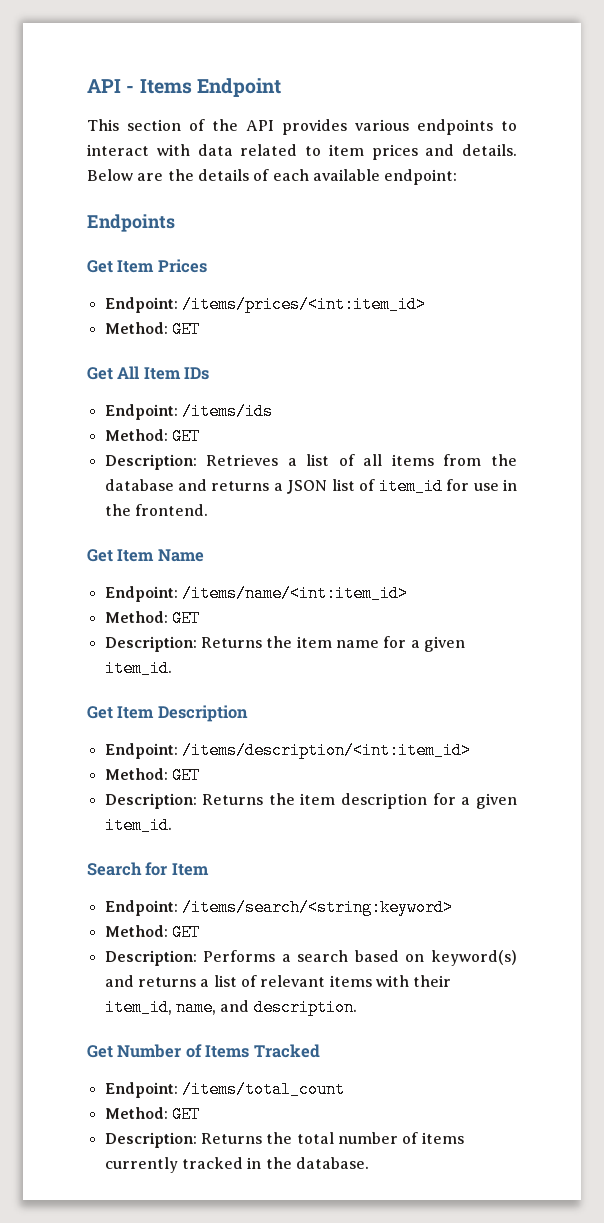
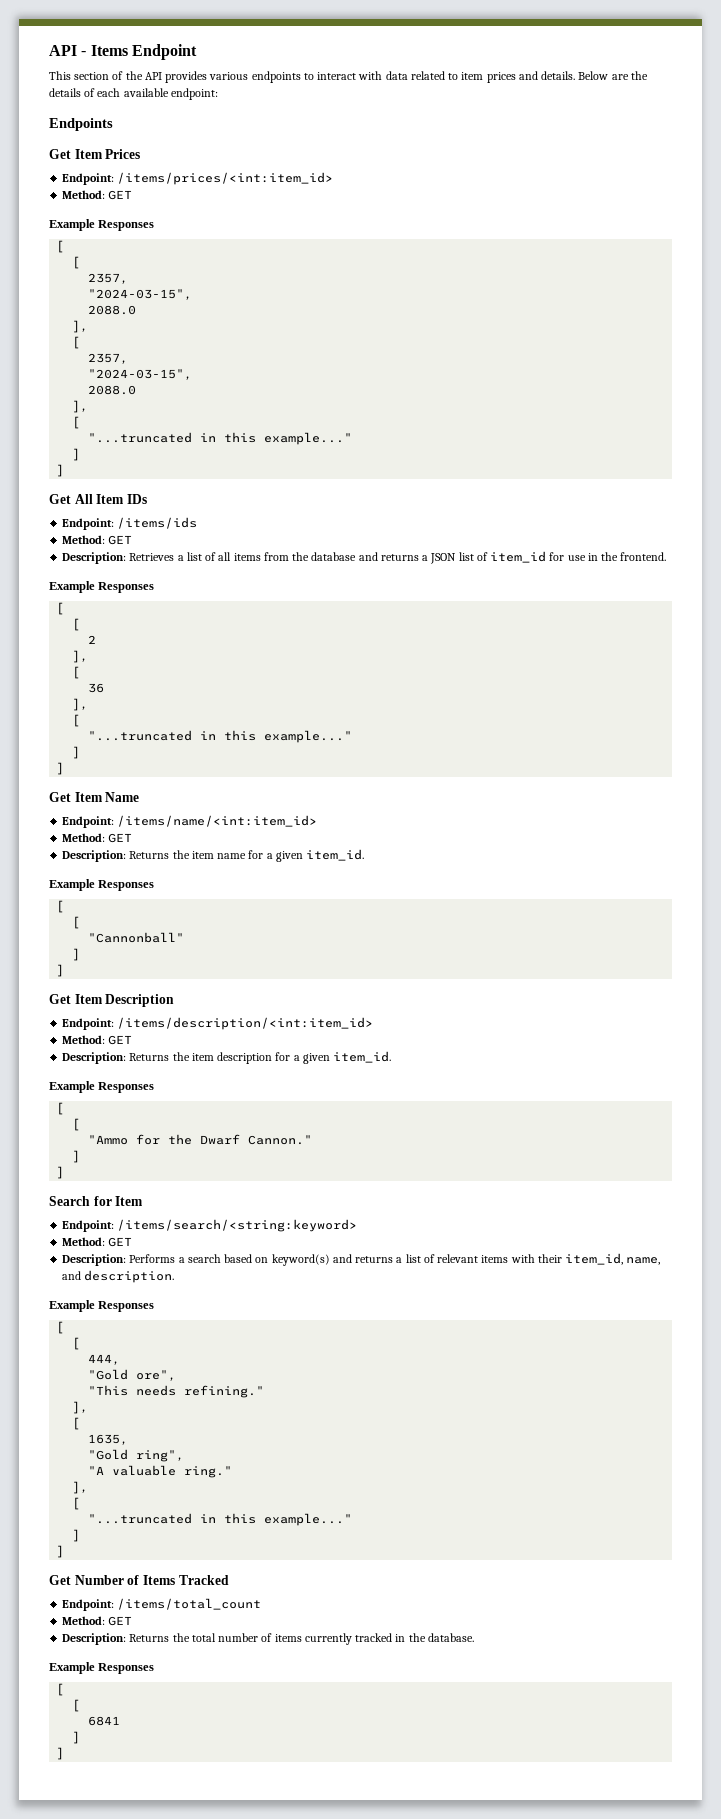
(200, 329) none -> [49,219,155,231] [56,240,65,253] [72,256,81,269] [88,273,129,284] [88,289,193,300] [88,305,137,315] [72,320,89,333] [72,336,81,349] [88,353,129,364] [88,369,193,380] [88,385,137,395] [72,400,89,413] [72,416,81,429] [88,432,353,445] [72,448,81,461] [56,464,65,477] // Example Responses // [ // [ // 2357, // "2024-03-15", // 2088.0 // ], // [ // 2357, // "2024-03-15", // 2088.0 // ], // [ // "...truncated in this example..." // ] // ]
(208, 510) none -> [49,581,155,593] [56,602,65,615] [72,618,81,631] [88,635,97,644] [72,650,89,663] [72,666,81,679] [88,683,105,693] [72,698,89,711] [72,714,81,727] [88,730,353,743] [72,746,81,759] [56,762,65,775] // Example Responses // [ // [ // 2 // ], // [ // 36 // ], // [ // "...truncated in this example..." // ] // ]
(172, 668) none -> [49,879,155,891] [56,900,65,913] [72,916,81,929] [88,932,185,943] [72,948,81,961] [56,964,65,977] // Example Responses // [ // [ // "Cannonball" // ] // ]
(172, 825) none -> [49,1081,155,1093] [56,1102,65,1115] [72,1118,81,1131] [88,1134,313,1145] [72,1150,81,1163] [56,1166,65,1179] // Example Responses // [ // [ // "Ammo for the Dwarf Cannon." // ] // ]
(357, 1007) none -> [49,1300,155,1312] [56,1321,65,1334] [72,1337,81,1350] [88,1354,121,1365] [88,1369,177,1381] [88,1385,265,1398] [72,1401,89,1414] [72,1417,81,1430] [88,1434,129,1445] [88,1449,185,1462] [88,1465,233,1478] [72,1481,89,1494] [72,1497,81,1510] [88,1513,353,1526] [72,1529,81,1542] [56,1545,65,1558] // Example Responses // [ // [ // 444, // "Gold ore", // "This needs refining." // ], // [ // 1635, // "Gold ring", // "A valuable ring." // ], // [ // "...truncated in this example..." // ] // ]
(369, 1163) none -> [49,1662,155,1674] [56,1683,65,1696] [72,1699,81,1712] [88,1716,121,1726] [72,1731,81,1744] [56,1747,65,1760] // Example Responses // [ // [ // 6841 // ] // ]

